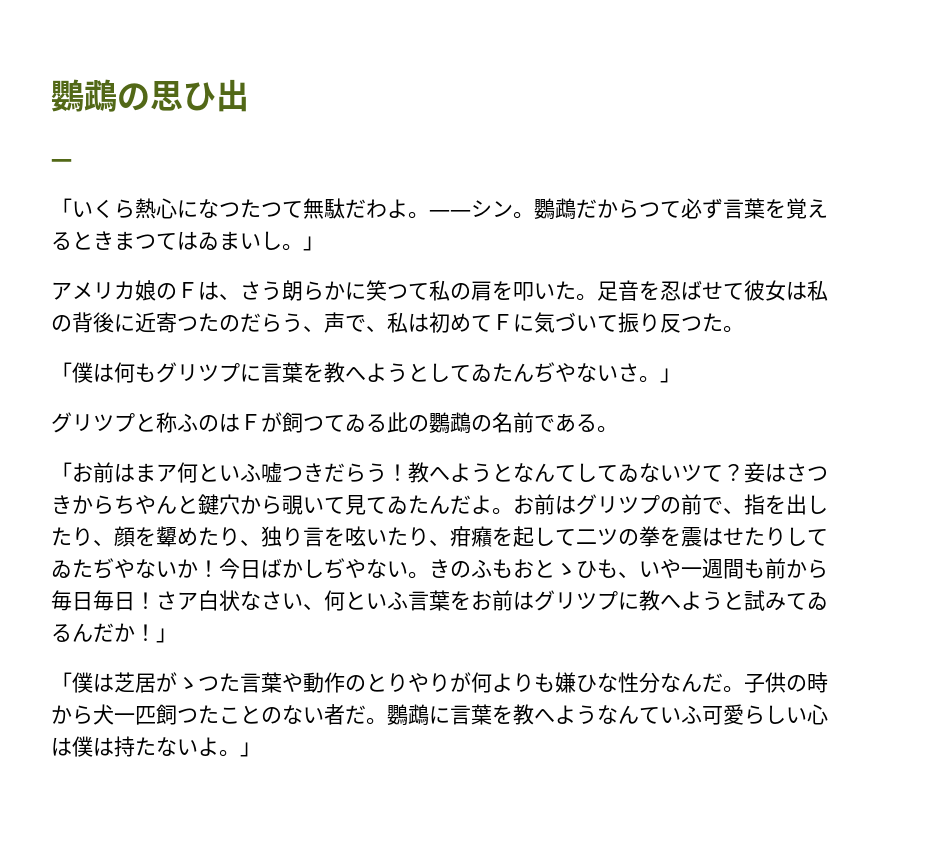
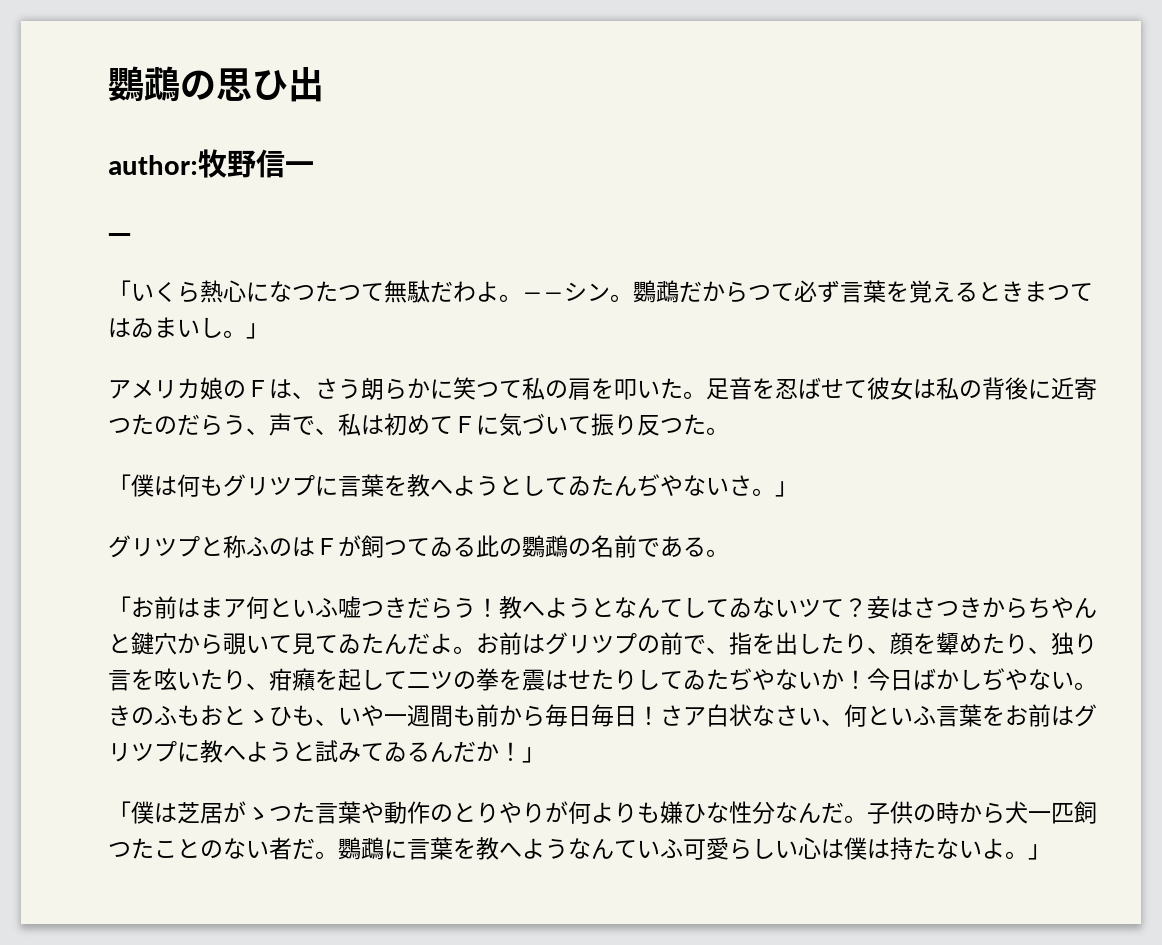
(249, 95) none -> [108,149,314,178] // author:牧野信一

